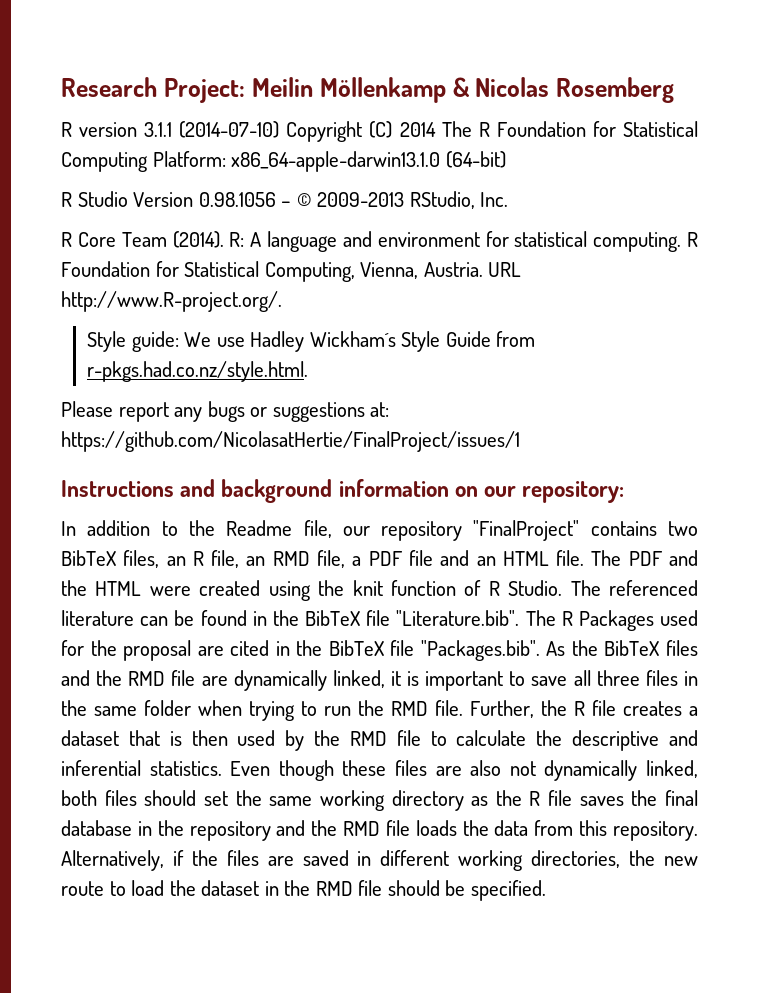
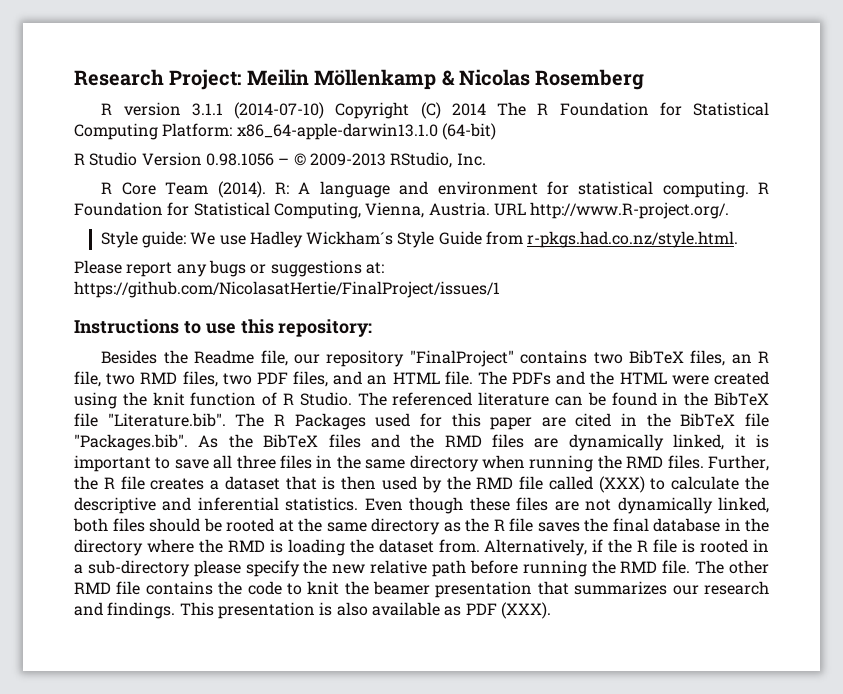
[180,479,625,503] [61,520,178,536] and background information on our repository: // In addition to -> [183,319,373,337] [101,350,158,364] to use this repository: // Besides
[246,550,433,568] an RMD file, a PDF file -> [106,371,329,387] two RMD files, two PDF files,
[628,551,663,566] PDF -> [512,372,552,385] PDFs
[90,640,192,661] the proposal -> [451,413,533,430] this paper
[171,670,196,686] file -> [492,434,525,448] files
[144,700,464,721] folder when trying to run the RMD file. -> [409,455,704,472] directory when running the RMD files.
(421, 738) none -> [548,476,645,493] called (XXX)
[470,760,502,776] also -> (579, 506) none
[203,790,385,811] set the same working -> [203,518,367,532] be rooted at the same
[189,820,698,841] [61,850,698,871] [61,880,546,901] repository and the RMD file loads the data from this repository. Alternatively, if the files are saved in different working directories, the new route to load the dataset in the RMD file should be specified. -> [74,539,769,556] [74,560,769,577] [74,581,769,598] [74,602,551,619] directory where the RMD is loading the dataset from. Alternatively, if the R file is rooted in a sub-directory please specify the new relative path before running the RMD file. The other RMD file contains the code to knit the beamer presentation that summarizes our research and findings. This presentation is also available as PDF (XXX).

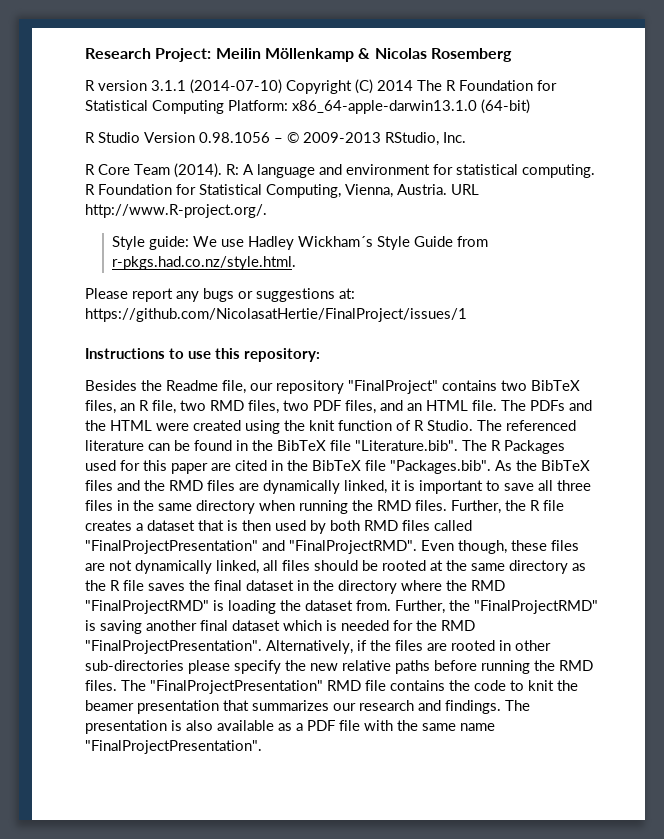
[446,476,770,493] [74,497,464,514] the RMD file called (XXX) to calculate the descriptive and inferential statistics. Even though -> [330,520,472,531] [85,540,507,554] both RMD files called "FinalProjectPresentation" and "FinalProjectRMD". Even though,
[73,518,108,532] both -> [263,560,278,571] all
[653,518,720,532] database -> [246,580,294,591] dataset
(265, 546) none -> [85,600,209,614] "FinalProjectRMD"
[484,539,769,556] [74,560,190,577] Alternatively, if the R file is rooted in a sub-directory -> [395,600,598,614] [85,620,475,634] [85,640,551,654] [85,660,184,671] Further, the "FinalProjectRMD" is saving another final dataset which is needed for the RMD "FinalProjectPresentation". Alternatively, if the files are rooted in other sub-directories
[431,560,466,577] path -> [395,660,430,674] paths
[662,560,769,574] file. The other -> [85,680,323,694] files. The "FinalProjectPresentation"
[179,602,214,616] This -> [505,700,530,711] The
[465,602,551,619] PDF (XXX). -> [296,720,495,731] [85,740,262,754] a PDF file with the same name "FinalProjectPresentation".

